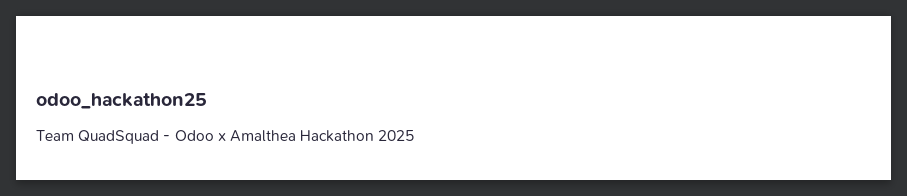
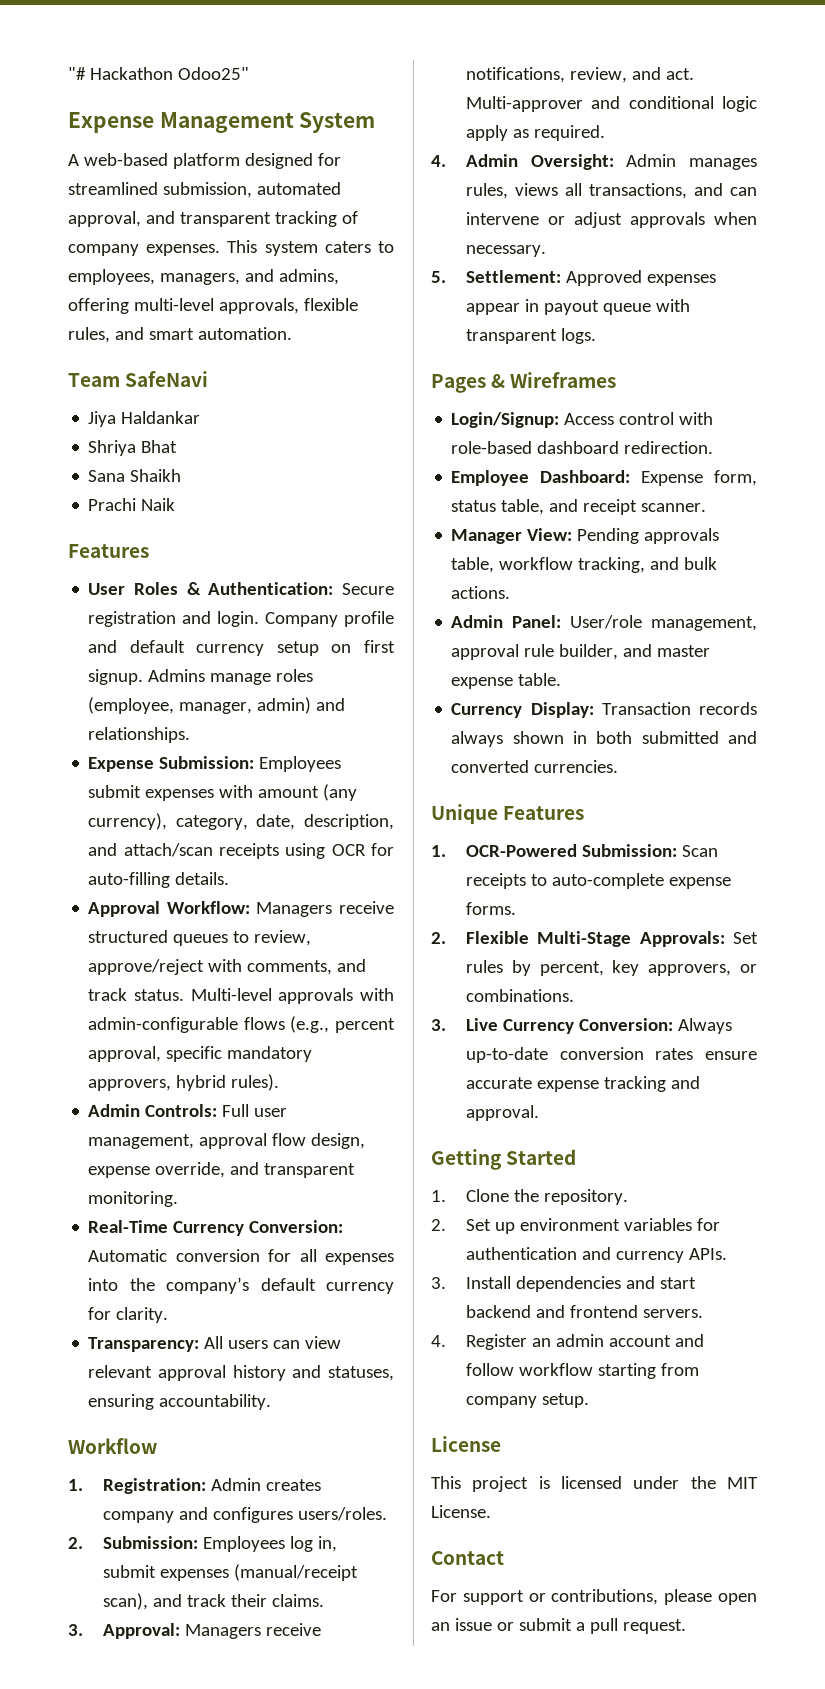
[36,93,207,109] [36,130,415,144] odoo_hackathon25 // Team QuadSquad - Odoo x Amalthea Hackathon 2025 -> [68,67,249,80] [68,112,376,133] [68,153,341,169] [68,182,341,198] [68,211,358,227] [68,240,394,256] [68,269,339,285] [68,298,358,314] [68,327,292,343] [68,371,209,387] [88,411,201,427] [88,440,178,456] [88,469,182,482] [88,498,176,511] [68,544,149,558] [88,582,394,595] [88,611,394,627] [88,640,395,656] [88,669,314,685] [88,697,346,714] [88,727,191,743] [88,756,342,772] [88,784,358,801] [88,813,394,830] [88,843,394,859] [88,872,230,888] [88,901,394,917] [88,930,312,946] [88,959,367,975] [88,988,394,1004] [88,1016,395,1033] [88,1046,313,1062] [88,1074,280,1091] [88,1104,288,1117] [88,1133,366,1149] [88,1162,356,1178] [88,1191,179,1207] [88,1220,344,1236] [88,1249,394,1265] [88,1277,394,1294] [88,1307,169,1323] [88,1336,342,1352] [88,1365,394,1381] [88,1394,272,1410] [68,1438,157,1454] [68,1478,322,1494] [103,1507,388,1523] [68,1536,338,1552] [103,1564,359,1581] [103,1593,325,1610] [68,1623,322,1639] [466,67,695,83] [466,96,757,112] [466,125,606,141] [431,154,757,170] [466,183,757,199] [466,212,757,228] [466,245,547,257] [431,270,717,286] [466,299,691,315] [466,328,597,344] [431,372,617,393] [451,412,714,428] [451,441,714,454] [451,470,757,486] [451,499,707,515] [451,528,720,544] [451,557,718,573] [451,586,511,599] [451,615,757,631] [451,644,711,660] [451,673,562,689] [451,702,757,718] [451,731,757,747] [451,760,619,773] [431,804,585,824] [431,844,719,857] [466,873,732,889] [466,902,517,915] [431,931,758,947] [466,960,757,976] [466,989,575,1002] [431,1018,733,1034] [466,1047,757,1063] [466,1076,701,1092] [466,1105,540,1121] [431,1149,577,1170] [431,1189,629,1205] [431,1218,721,1234] [466,1247,728,1263] [431,1276,697,1292] [466,1305,704,1318] [431,1334,705,1350] [466,1363,700,1379] [466,1393,590,1408] [431,1436,501,1452] [431,1476,758,1492] [431,1505,491,1518] [431,1551,504,1565] [431,1589,757,1605] [431,1618,686,1634] "# Hackathon Odoo25" // Expense Management System // A web-based platform designed for streamlined submission, automated approval, and transparent tracking of company expenses. This system caters to employees, managers, and admins, offering multi-level approvals, flexible rules, and smart automation. // Team SafeNavi // Jiya Haldankar // Shriya Bhat // Sana Shaikh // Prachi Naik // Features // User Roles & Authentication: Secure registration and login. Company profile and default currency setup on first signup. Admins manage roles (employee, manager, admin) and relationships. // Expense Submission: Employees submit expenses with amount (any currency), category, date, description, and attach/scan receipts using OCR for auto-filling details. // Approval Workflow: Managers receive structured queues to review, approve/reject with comments, and track status. Multi-level approvals with admin-configurable flows (e.g., percent approval, specific mandatory approvers, hybrid rules). // Admin Controls: Full user management, approval flow design, expense override, and transparent monitoring. // Real-Time Currency Conversion: Automatic conversion for all expenses into the company’s default currency for clarity. // Transparency: All users can view relevant approval history and statuses, ensuring accountability. // Workflow // 1. Registration: Admin creates company and configures users/roles. // 2. Submission: Employees log in, submit expenses (manual/receipt scan), and track their claims. // 3. Approval: Managers receive notifications, review, and act. Multi-approver and conditional logic apply as required. // 4. Admin Oversight: Admin manages rules, views all transactions, and can intervene or adjust approvals when necessary. // 5. Settlement: Approved expenses appear in payout queue with transparent logs. // Pages & Wireframes // Login/Signup: Access control with role-based dashboard redirection. // Employee Dashboard: Expense form, status table, and receipt scanner. // Manager View: Pending approvals table, workflow tracking, and bulk actions. // Admin Panel: User/role management, approval rule builder, and master expense table. // Currency Display: Transaction records always shown in both submitted and converted currencies. // Unique Features // 1. OCR-Powered Submission: Scan receipts to auto-complete expense forms. // 2. Flexible Multi-Stage Approvals: Set rules by percent, key approvers, or combinations. // 3. Live Currency Conversion: Always up-to-date conversion rates ensure accurate expense tracking and approval. // Getting Started // 1. Clone the repository. // 2. Set up environment variables for authentication and currency APIs. // 3. Install dependencies and start backend and frontend servers. // 4. Register an admin account and follow workflow starting from company setup. // License // This project is licensed under the MIT License. // Contact // For support or contributions, please open an issue or submit a pull request.

